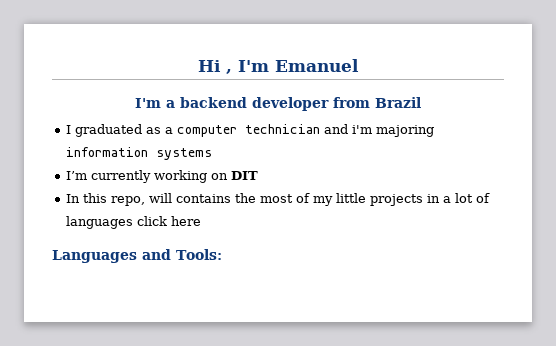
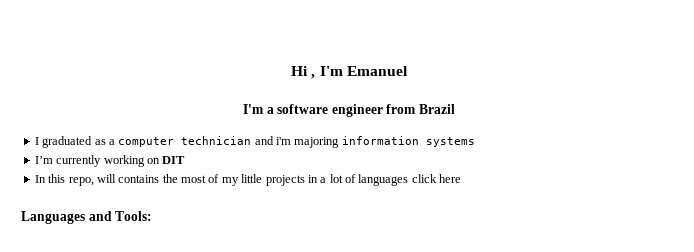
[180,97,329,111] backend developer -> [277,104,383,117] software engineer

